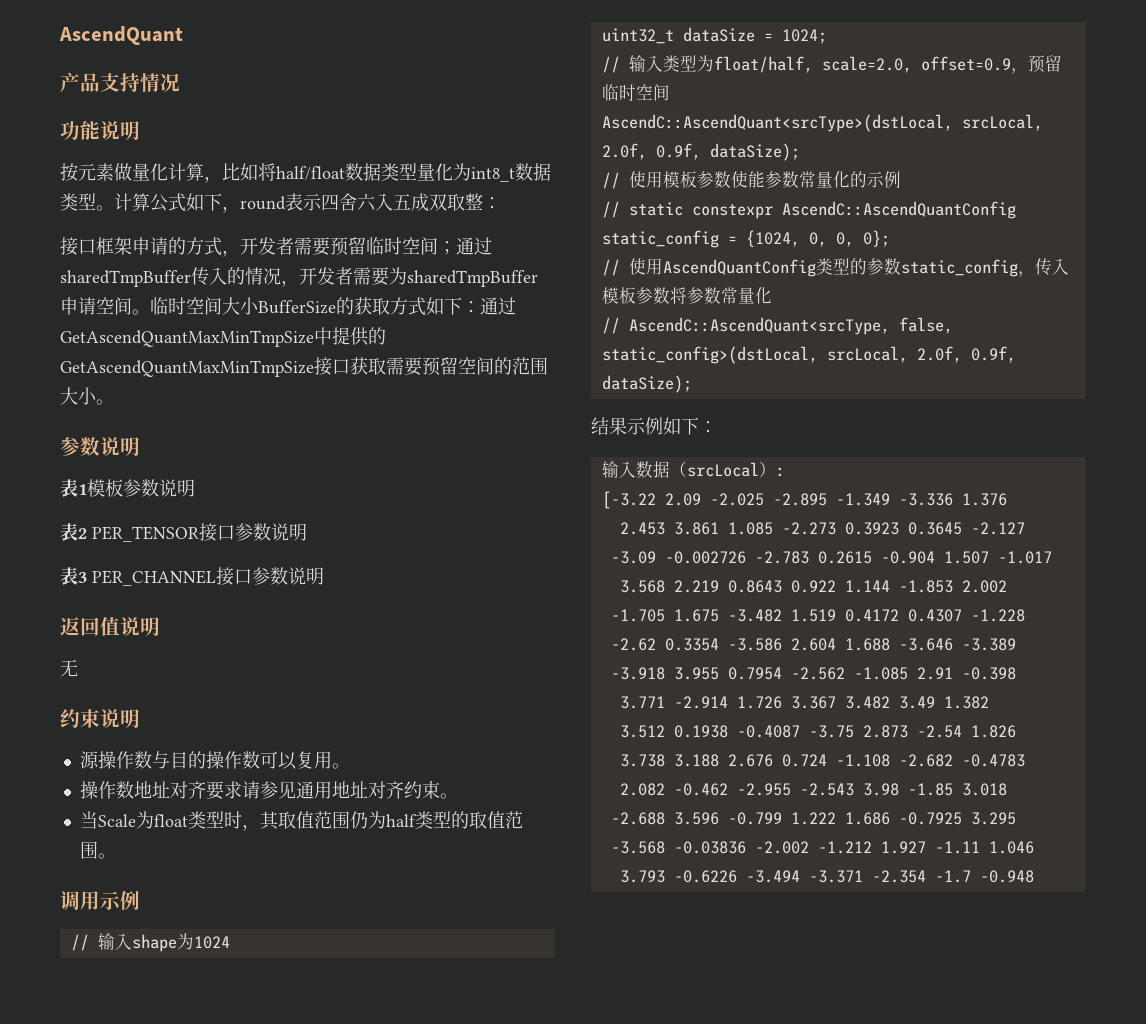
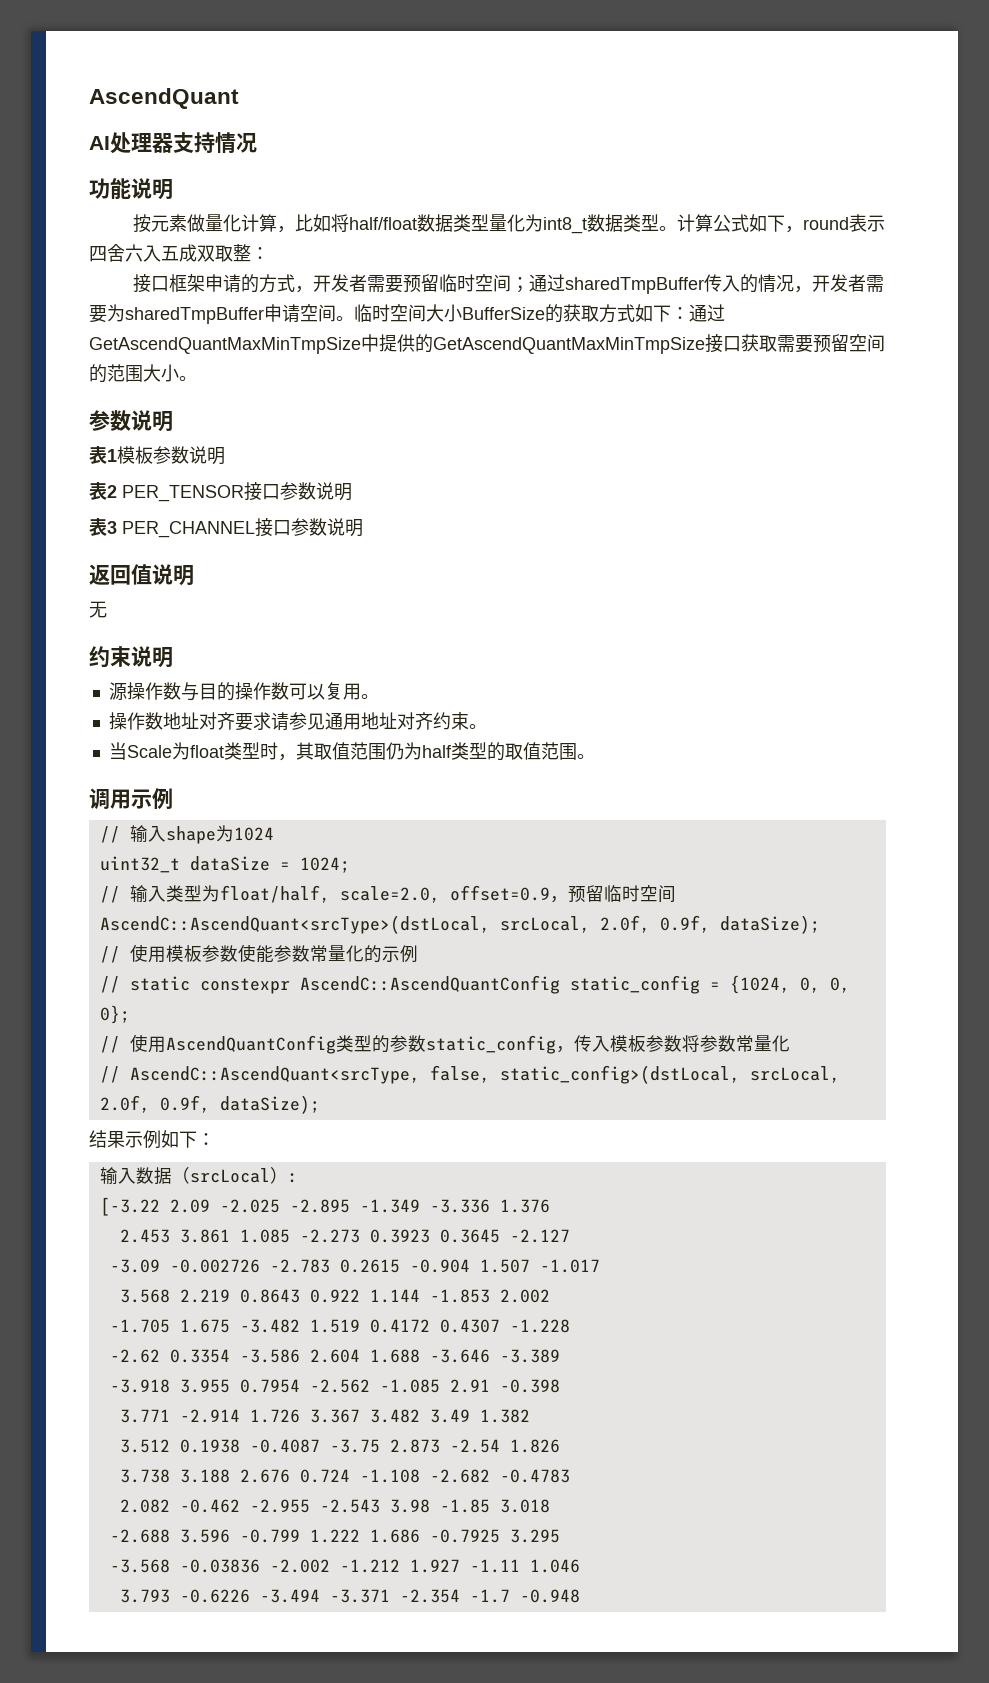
[60,73,100,92] 产品 -> [89,132,173,154] AI处理器

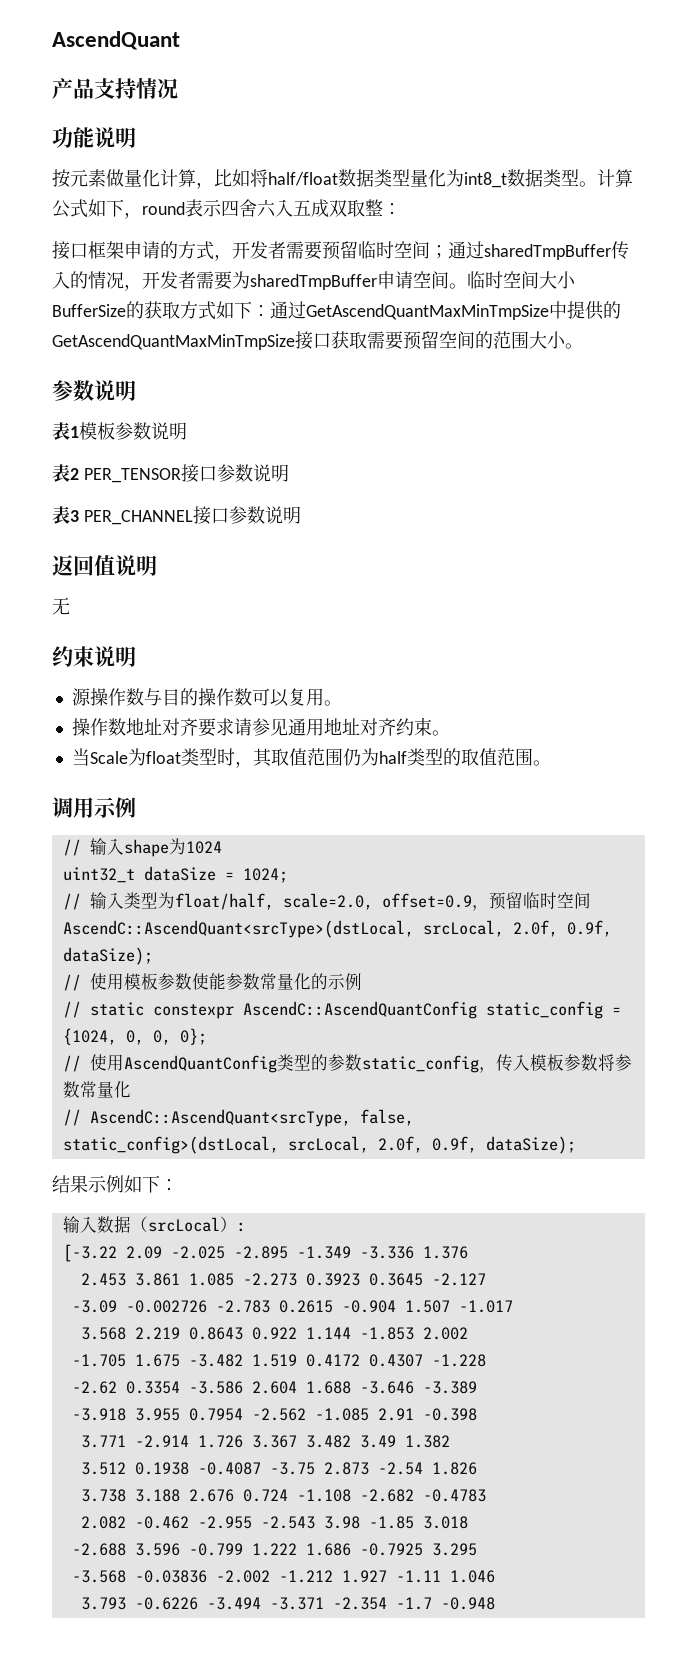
[89,132,173,154] AI处理器 -> [52,78,94,99] 产品

